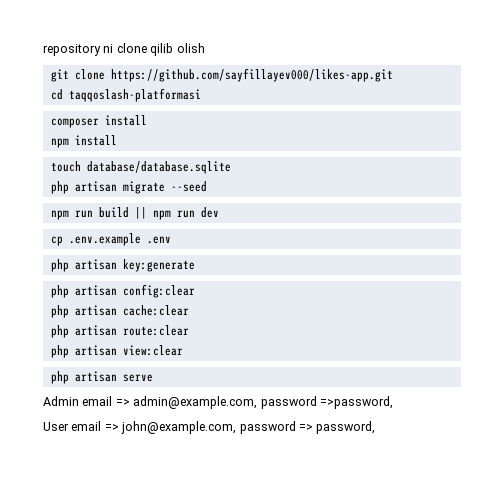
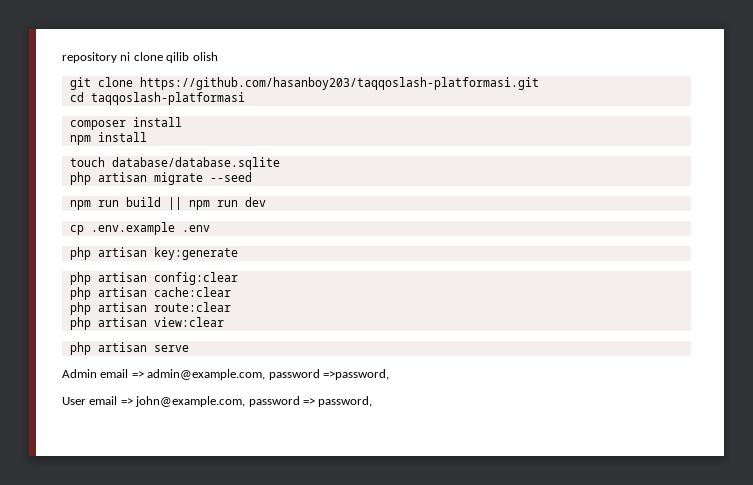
[110,68,393,82] https://github.com/sayfillayev000/likes-app.git -> [139,77,539,90] https://github.com/hasanboy203/taqqoslash-platformasi.git

